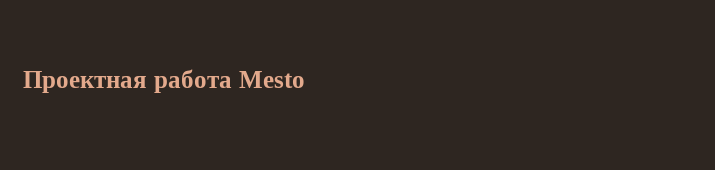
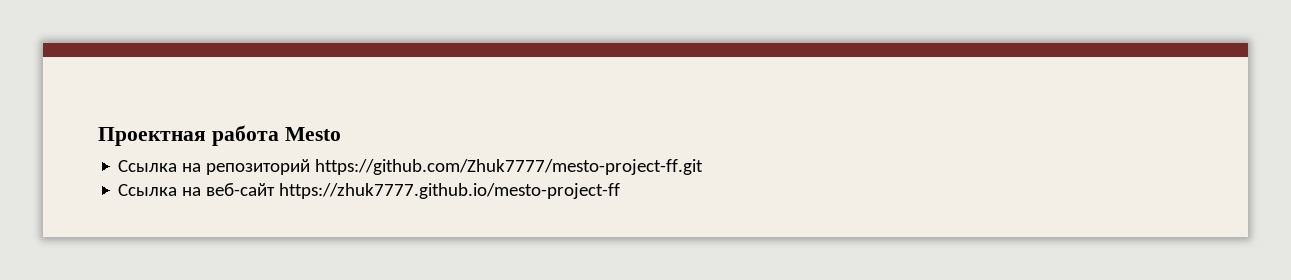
(305, 79) none -> [118,159,704,175] [118,183,621,199] // Ссылка на репозиторий https://github.com/Zhuk7777/mesto-project-ff.git // Ссылка на веб-сайт https://zhuk7777.github.io/mesto-project-ff

